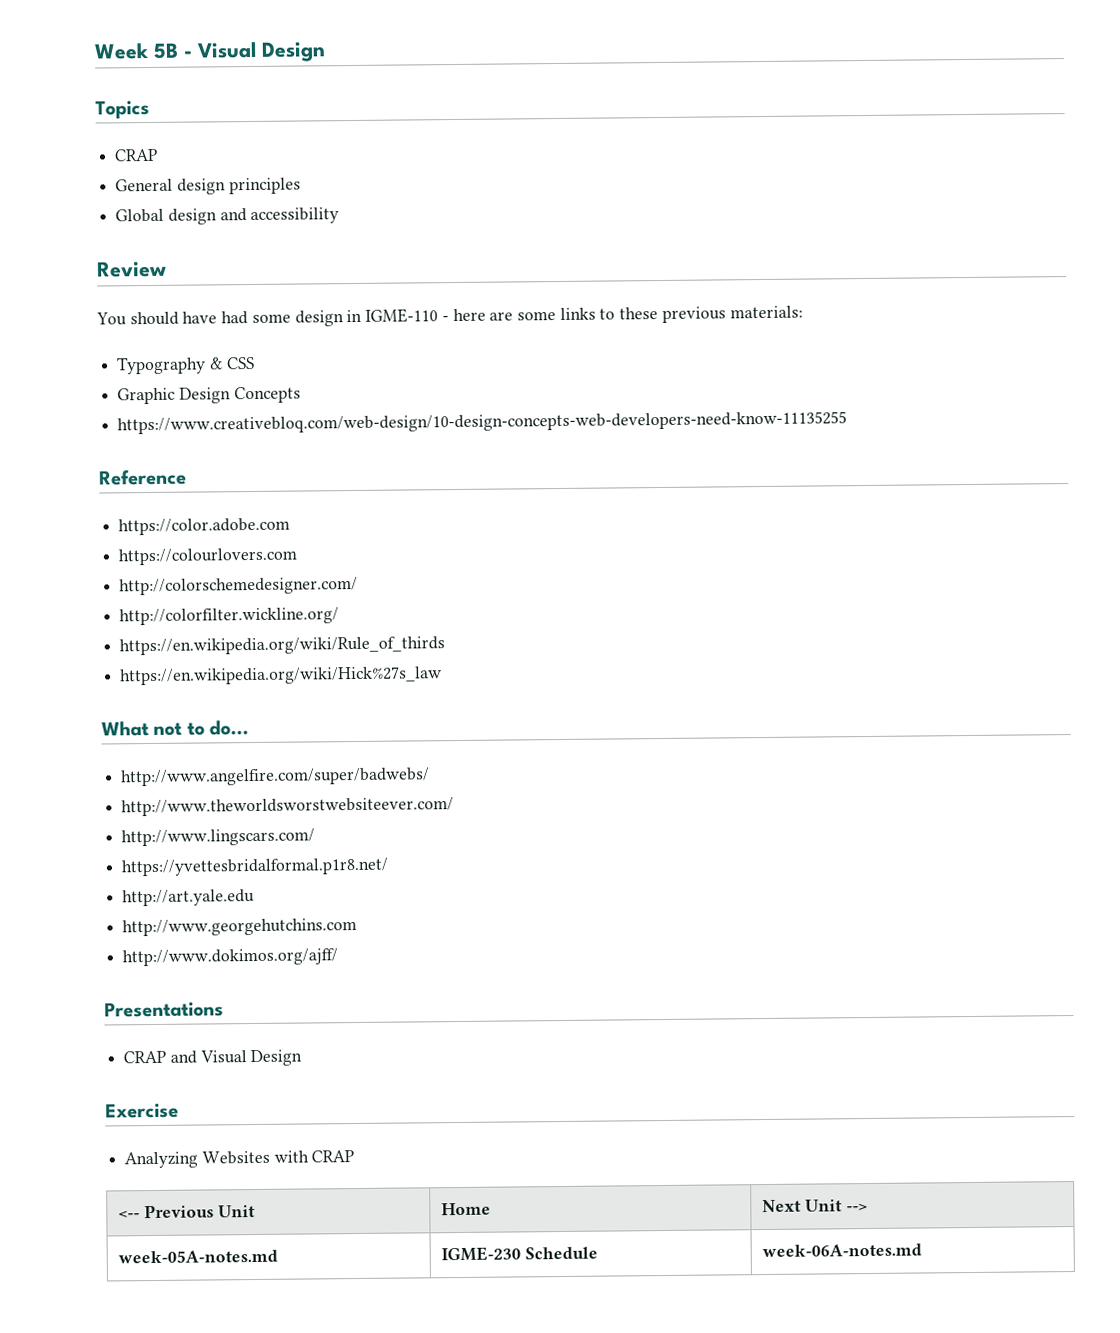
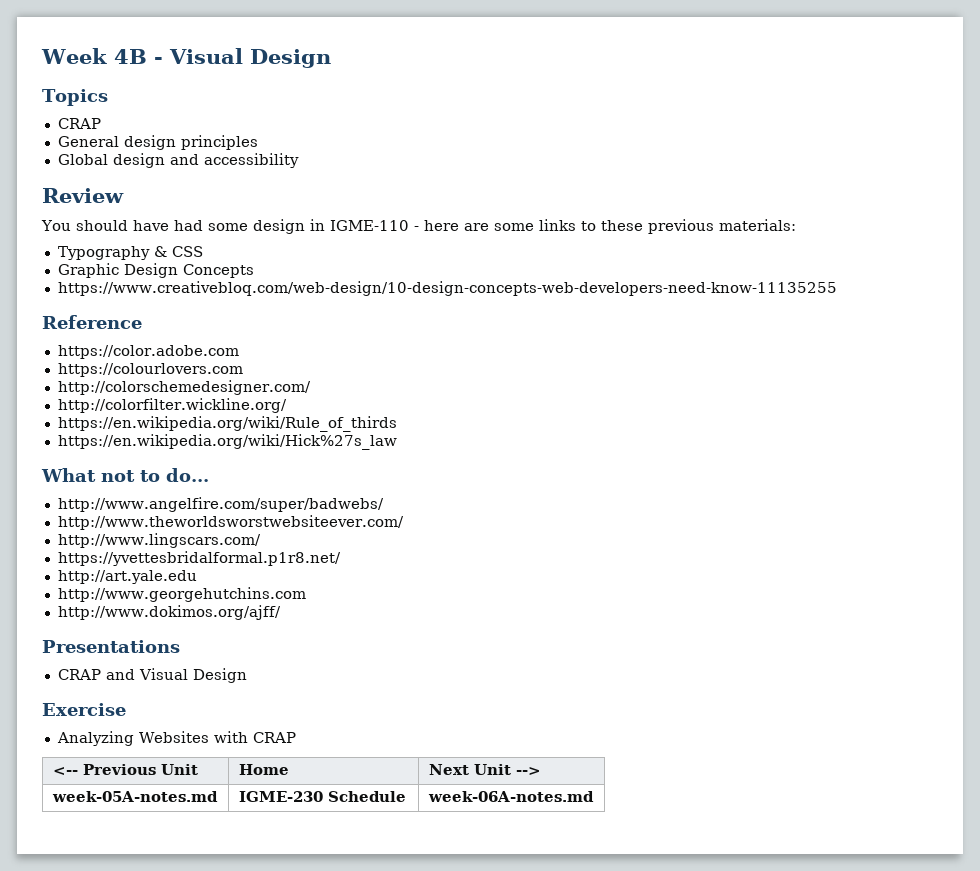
[153,42,179,59] 5B -> [113,49,147,64] 4B

